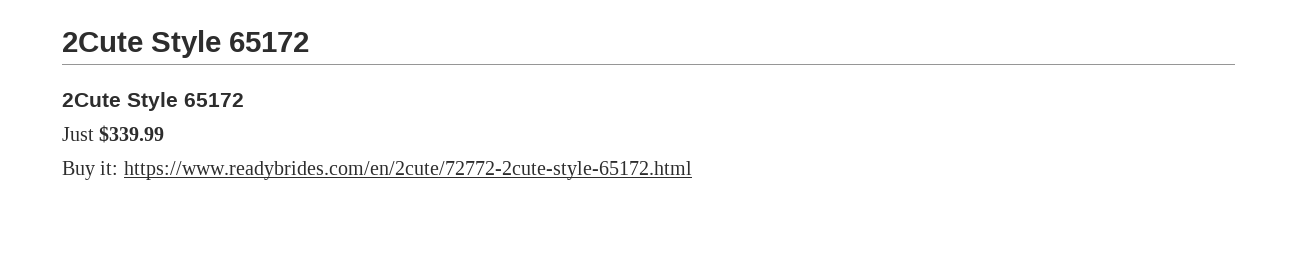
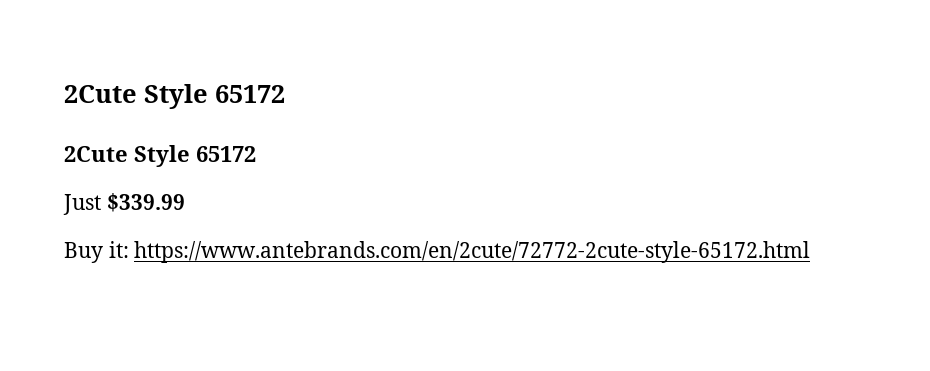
[123,161,692,180] https://www.readybrides.com/en/2cute/72772-2cute-style-65172.html -> [134,241,811,263] https://www.antebrands.com/en/2cute/72772-2cute-style-65172.html

